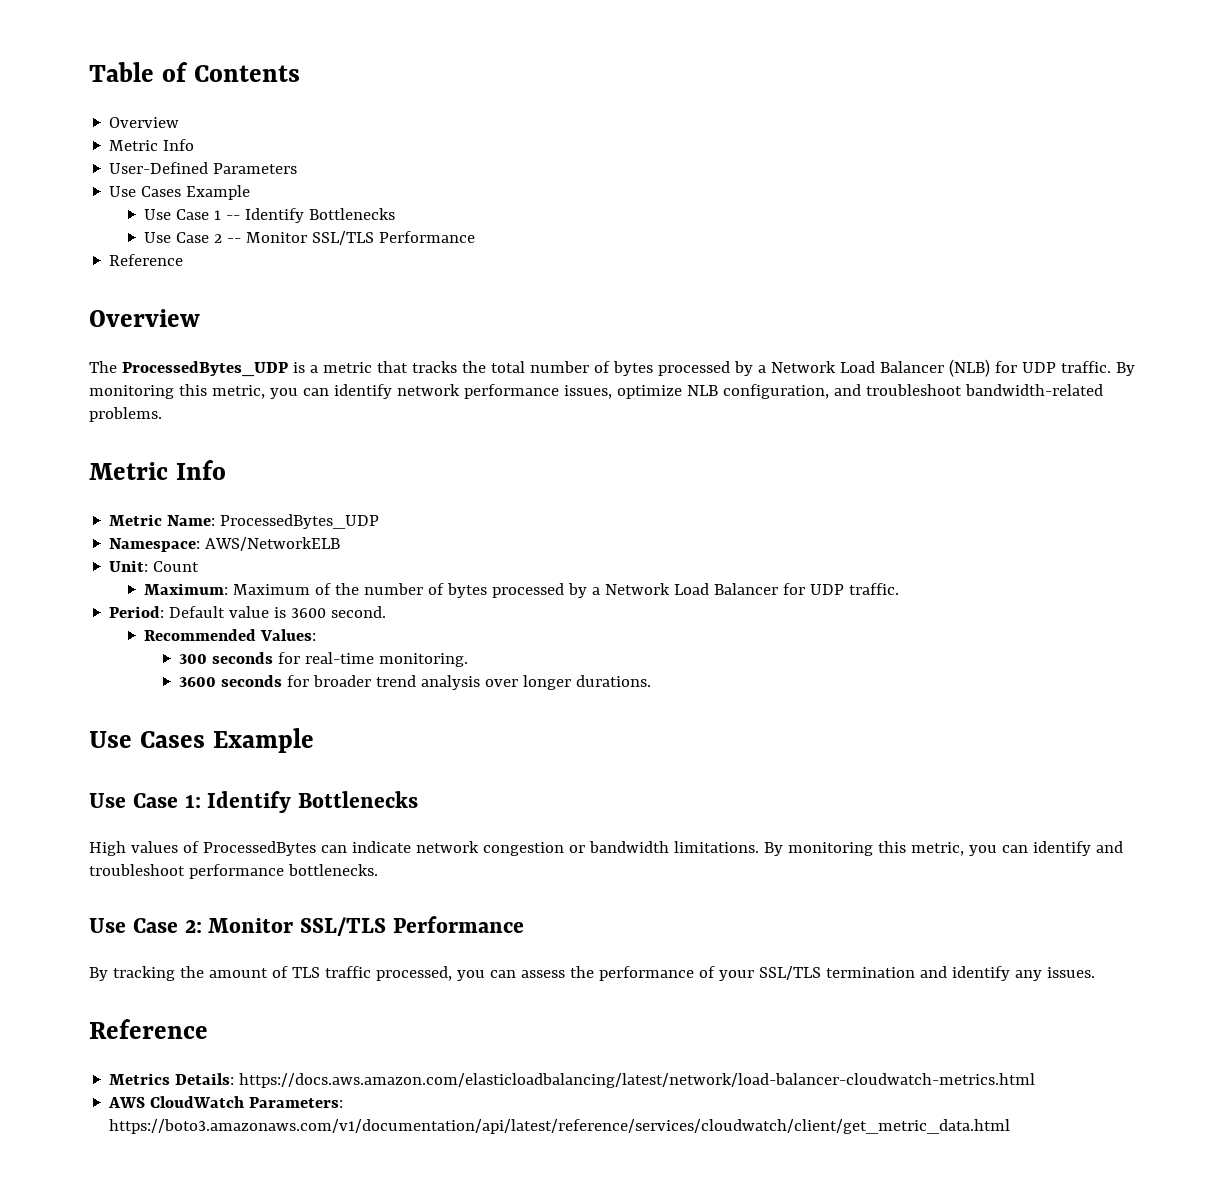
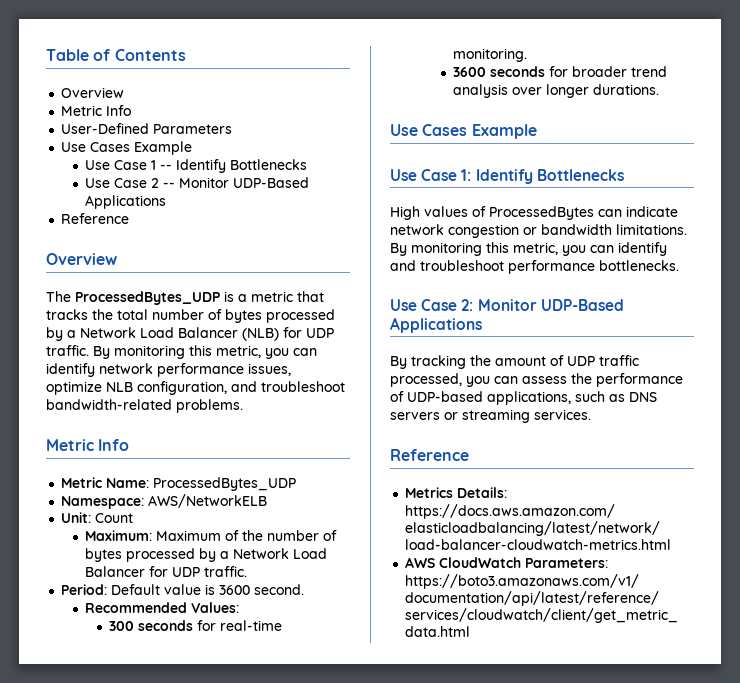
[312,231,476,245] SSL/TLS Performance -> [233,177,310,188] [85,195,167,209] UDP-Based Applications
[300,916,524,936] SSL/TLS Performance -> [540,299,624,311] [390,317,482,333] UDP-Based Applications
[291,967,320,978] TLS -> [567,356,595,366] UDP
[718,966,1095,981] your SSL/TLS termination and identify any issues. -> [407,391,657,405] [390,409,591,423] UDP-based applications, such as DNS servers or streaming services.

